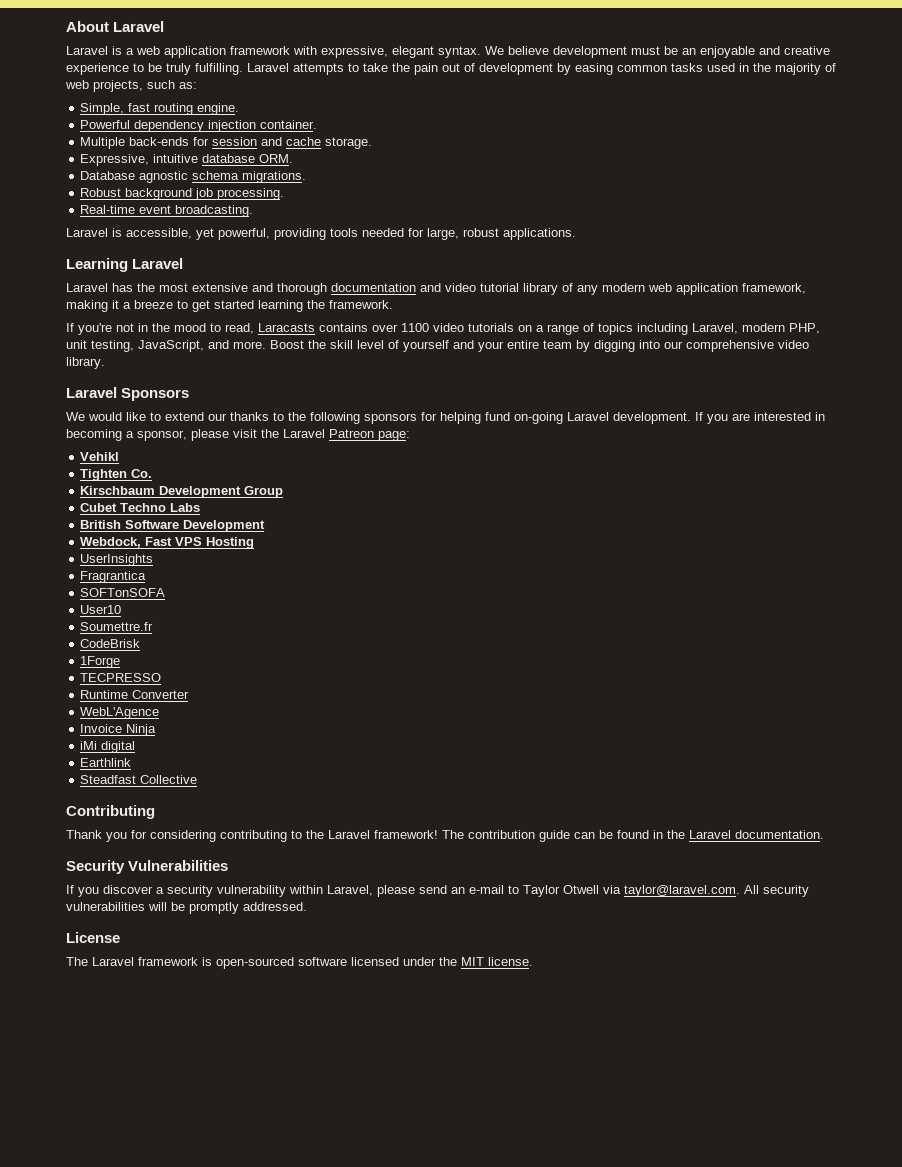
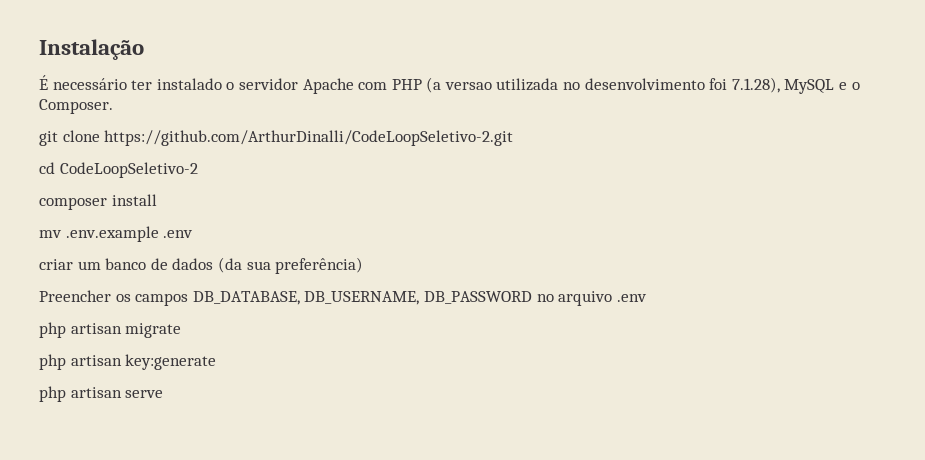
[66,21,165,32] [66,46,830,58] [66,63,836,75] [65,80,197,92] [80,103,240,115] [80,120,318,132] [80,137,373,149] [80,154,294,166] [80,171,307,183] [80,188,285,200] [80,205,254,217] [66,228,576,240] [66,258,184,272] [66,283,806,295] [66,300,393,312] [66,323,820,335] [66,340,809,352] [66,357,105,369] [66,387,190,401] [66,412,825,424] [66,429,410,441] [80,452,120,461] [80,469,153,481] [80,486,284,498] [80,503,201,512] [80,520,266,532] [80,537,255,549] [80,554,154,566] [80,571,147,583] [80,588,166,597] [80,605,122,614] [80,622,154,631] [80,639,141,648] [80,656,121,668] [80,673,162,682] [80,690,190,699] [80,707,160,719] [80,724,157,736] [80,741,136,753] [80,758,132,767] [80,775,198,784] [66,805,155,819] [66,830,824,842] [66,860,229,874] [66,885,809,897] [66,902,307,914] [66,932,120,943] [66,957,533,969] About Laravel // Laravel is a web application framework with expressive, elegant syntax. We believe development must be an enjoyable and creative experience to be truly fulfilling. Laravel attempts to take the pain out of development by easing common tasks used in the majority of web projects, such as: // Simple, fast routing engine. // Powerful dependency injection container. // Multiple back-ends for session and cache storage. // Expressive, intuitive database ORM. // Database agnostic schema migrations. // Robust background job processing. // Real-time event broadcasting. // Laravel is accessible, yet powerful, providing tools needed for large, robust applications. // Learning Laravel // Laravel has the most extensive and thorough documentation and video tutorial library of any modern web application framework, making it a breeze to get started learning the framework. // If you're not in the mood to read, Laracasts contains over 1100 video tutorials on a range of topics including Laravel, modern PHP, unit testing, JavaScript, and more. Boost the skill level of yourself and your entire team by digging into our comprehensive video library. // Laravel Sponsors // We would like to extend our thanks to the following sponsors for helping fund on-going Laravel development. If you are interested in becoming a sponsor, please visit the Laravel Patreon page: // Vehikl // Tighten Co. // Kirschbaum Development Group // Cubet Techno Labs // British Software Development // Webdock, Fast VPS Hosting // UserInsights // Fragrantica // SOFTonSOFA // User10 // Soumettre.fr // CodeBrisk // 1Forge // TECPRESSO // Runtime Converter // WebL'Agence // Invoice Ninja // iMi digital // Earthlink // Steadfast Collective // Contributing // Thank you for considering contributing to the Laravel framework! The contribution guide can be found in the Laravel documentation. // Security Vulnerabilities // If you discover a security vulnerability within Laravel, please send an e-mail to Taylor Otwell via taylor@laravel.com. All security vulnerabilities will be promptly addressed. // License // The Laravel framework is open-sourced software licensed under the MIT license. -> [39,39,144,60] [39,75,860,94] [39,99,113,114] [39,130,514,146] [39,162,198,178] [39,194,157,210] [39,226,194,242] [39,257,364,274] [39,290,647,306] [39,322,182,338] [39,354,217,370] [39,386,164,402] Instalação // É necessário ter instalado o servidor Apache com PHP (a versao utilizada no desenvolvimento foi 7.1.28), MySQL e o Composer. // git clone https://github.com/ArthurDinalli/CodeLoopSeletivo-2.git // cd CodeLoopSeletivo-2 // composer install // mv .env.example .env // criar um banco de dados (da sua preferência) // Preencher os campos DB_DATABASE, DB_USERNAME, DB_PASSWORD no arquivo .env // php artisan migrate // php artisan key:generate // php artisan serve

